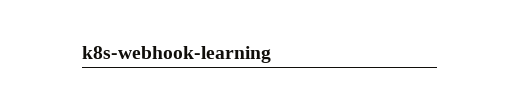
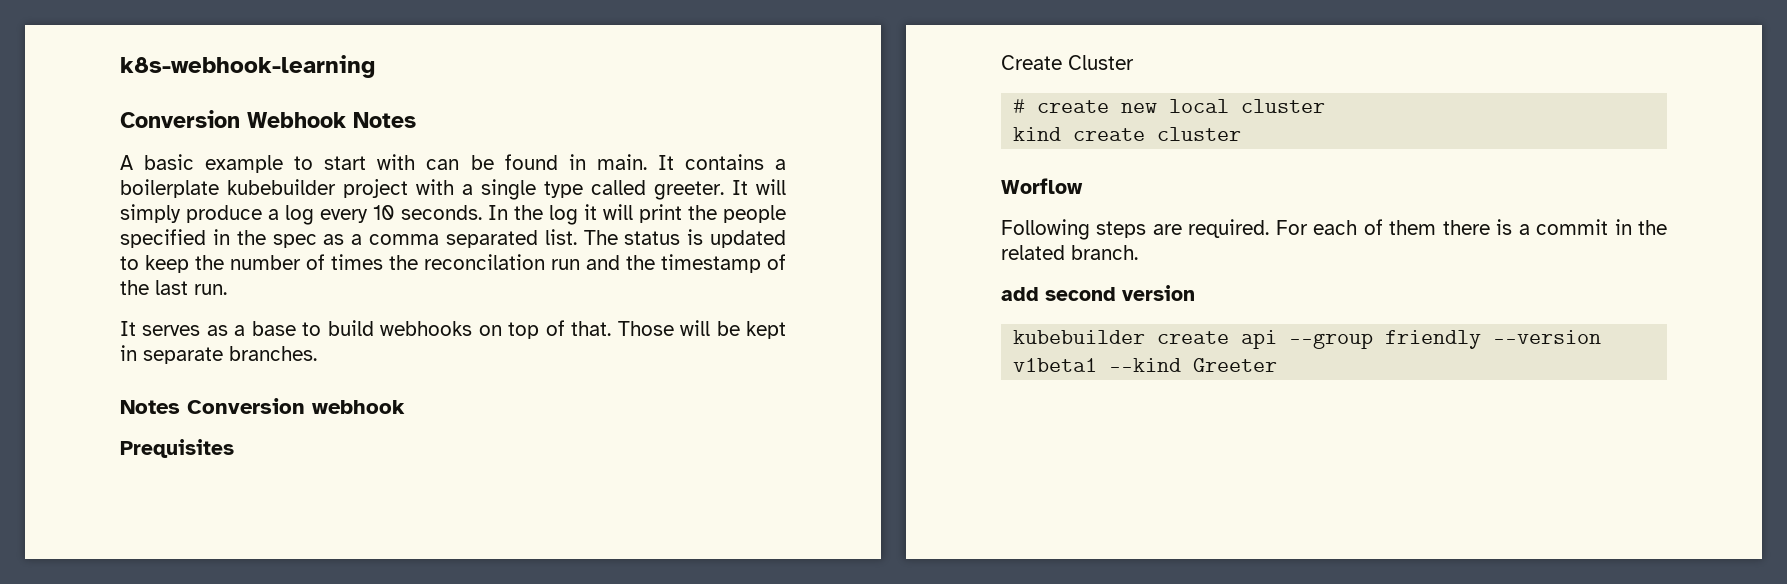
(271, 54) none -> [120,110,416,128] [120,154,787,173] [120,179,786,200] [120,204,786,225] [120,229,786,248] [120,254,786,273] [120,280,227,295] [120,320,786,339] [120,345,317,364] [120,398,405,414] [120,439,234,458] [1001,55,1134,70] [1013,99,1326,113] [1013,127,1242,141] [1001,178,1083,194] [1001,219,1667,240] [1001,245,1138,260] [1001,285,1195,301] [1013,330,1602,349] [1013,358,1278,372] // Conversion Webhook Notes // A basic example to start with can be found in main. It contains a boilerplate kubebuilder project with a single type called greeter. It will simply produce a log every 10 seconds. In the log it will print the people specified in the spec as a comma separated list. The status is updated to keep the number of times the reconcilation run and the timestamp of the last run. // It serves as a base to build webhooks on top of that. Those will be kept in separate branches. // Notes Conversion webhook // Prequisites // Create Cluster // # create new local cluster // kind create cluster // Worflow // Following steps are required. For each of them there is a commit in the related branch. // add second version // kubebuilder create api --group friendly --version v1beta1 --kind Greeter

